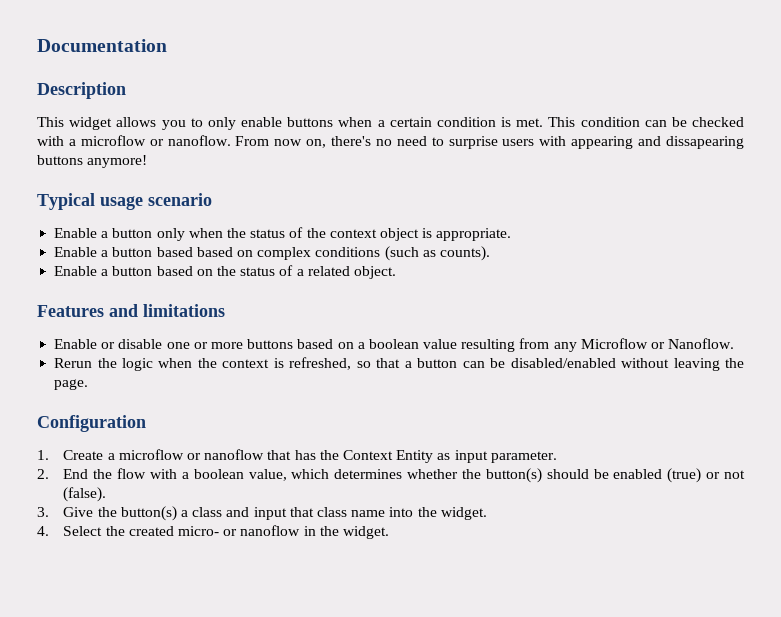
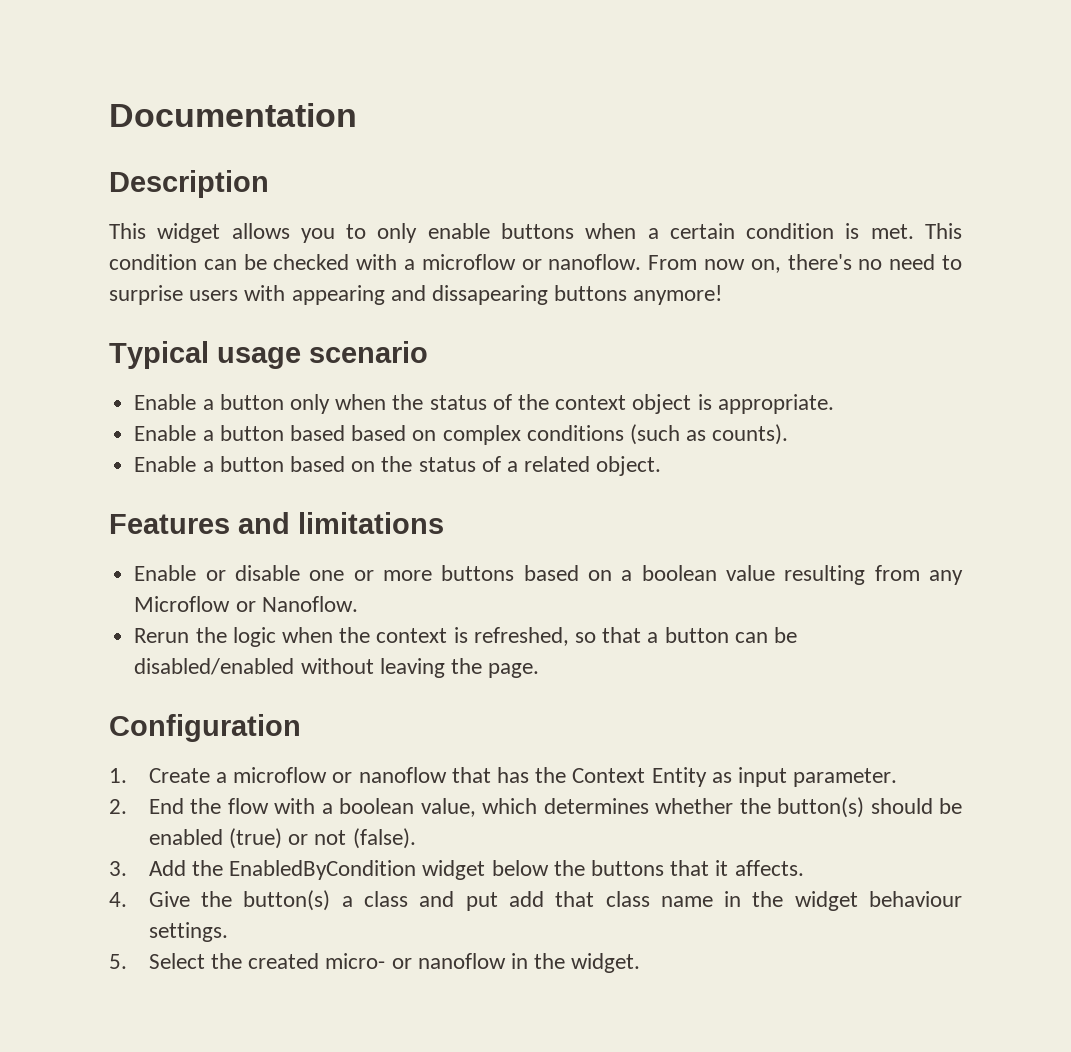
(49, 512) none -> [148,860,804,880] [109,892,127,907] Add the EnabledByCondition widget below the buttons that it affects. // 4.
[253,507,287,520] input -> [465,891,544,911] put add
[389,507,487,520] [37,526,49,536] into the widget. // 4. -> [724,891,962,911] [148,922,228,942] [109,954,127,969] in the widget behaviour settings. // 5.

